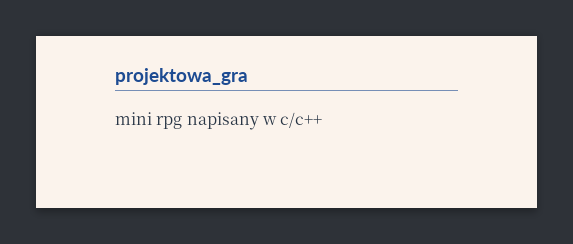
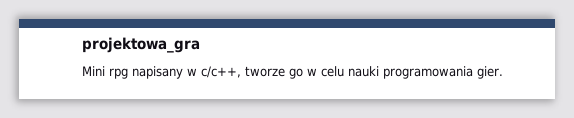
[115,112,152,125] mini -> [82,66,105,76] Mini
[280,112,323,128] c/c++ -> [201,66,503,79] c/c++, tworze go w celu nauki programowania gier.

